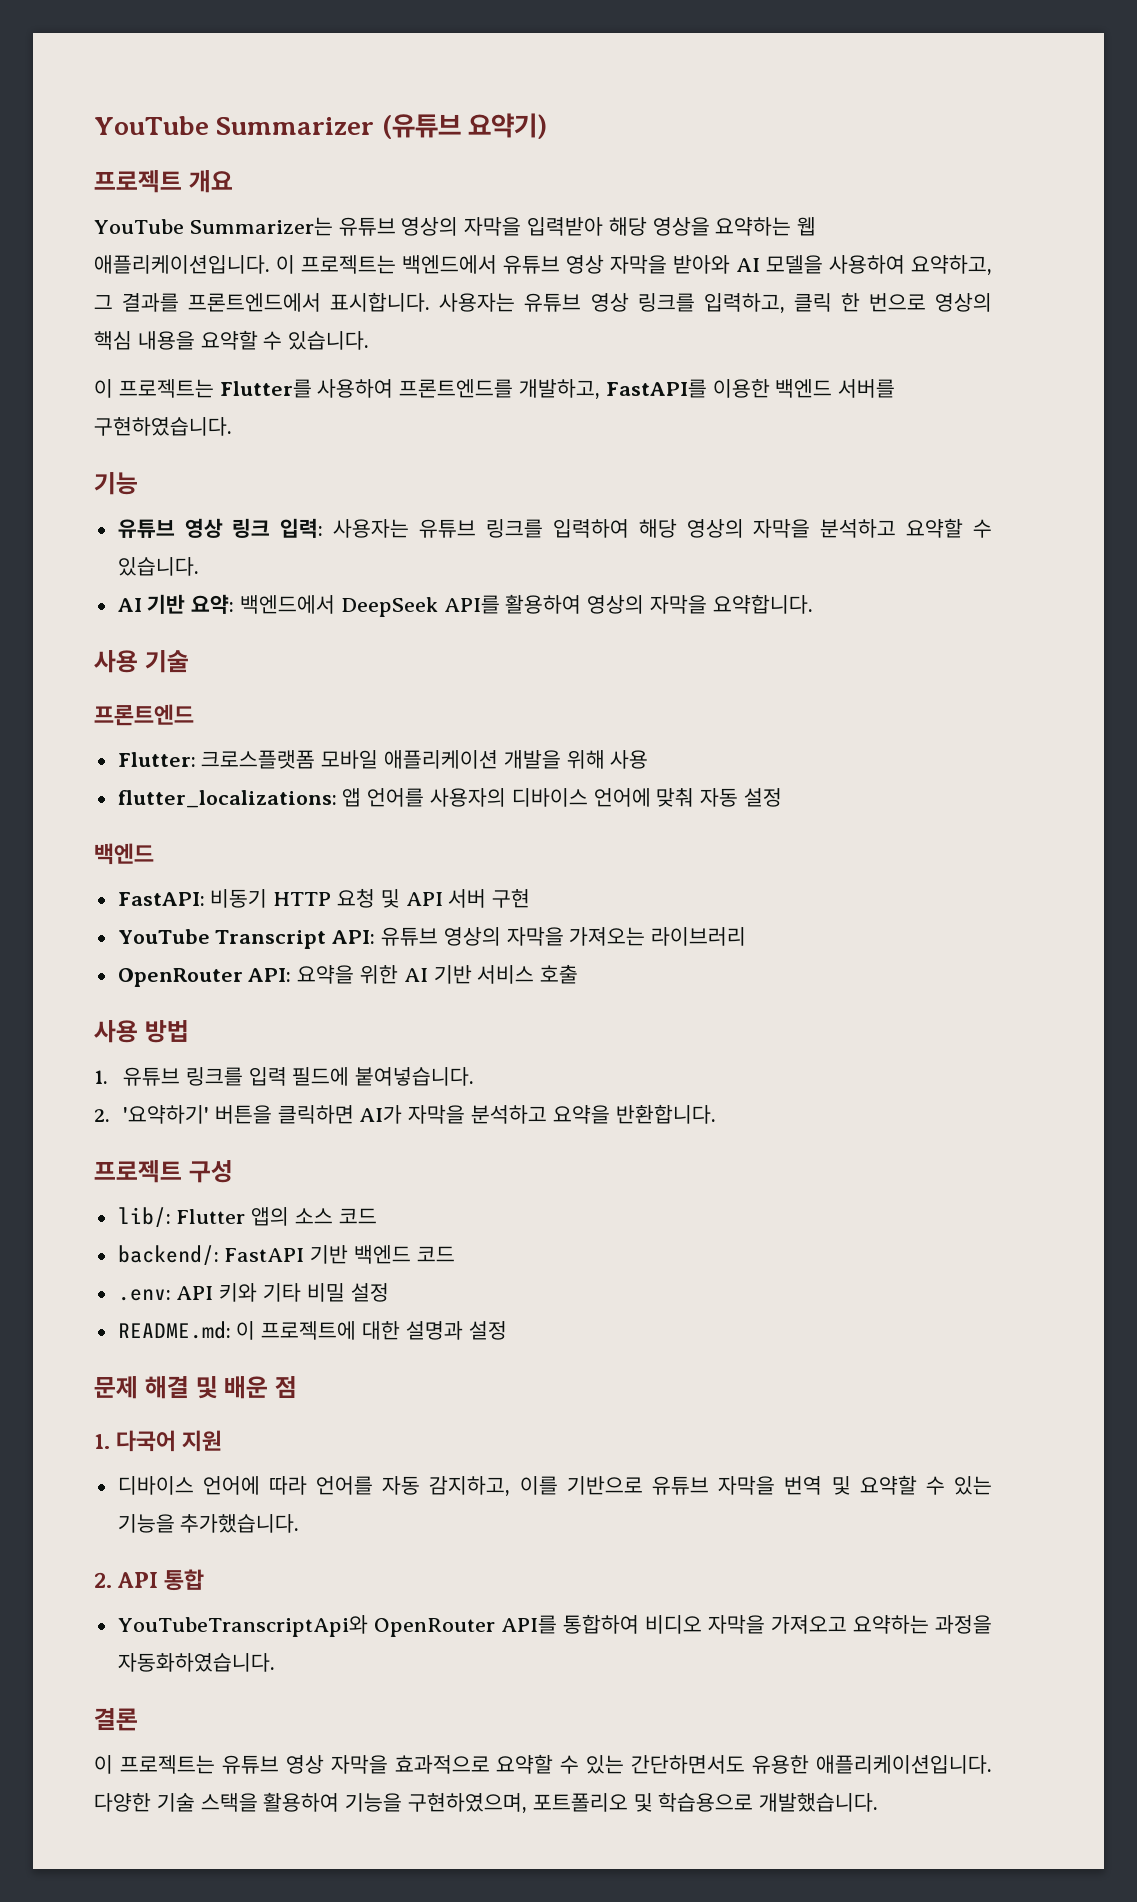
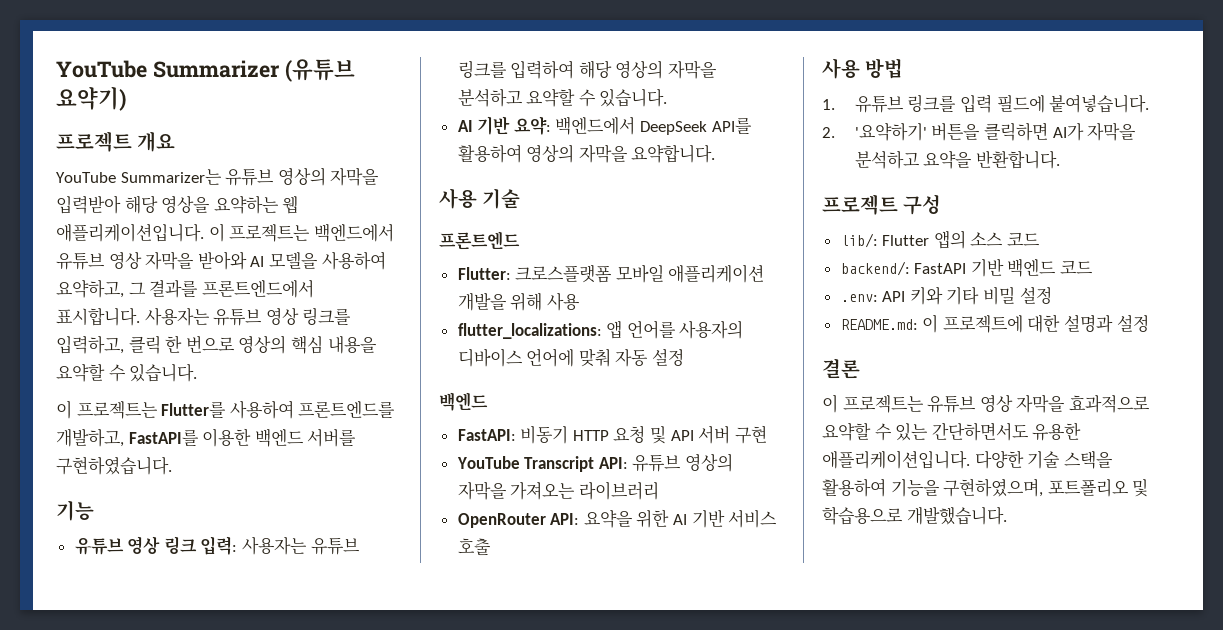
[94,1376,297,1399] [94,1430,223,1452] [117,1475,993,1496] [117,1514,300,1533] [94,1569,205,1591] [117,1614,993,1637] [117,1653,275,1672] // 문제 해결 및 배운 점 // 1. 다국어 지원 // 디바이스 언어에 따라 언어를 자동 감지하고, 이를 기반으로 유튜브 자막을 번역 및 요약할 수 있는 기능을 추가했습니다. // 2. API 통합 // YouTubeTranscriptApi와 OpenRouter API를 통합하여 비디오 자막을 가져오고 요약하는 과정을 자동화하였습니다. -> (1149, 323) none

